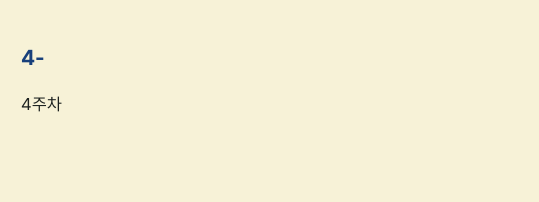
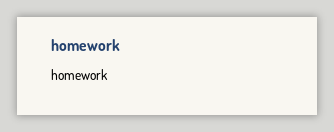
[21,49,45,65] [21,96,62,112] 4- // 4주차 -> [51,39,120,51] [51,69,108,80] homework // homework

